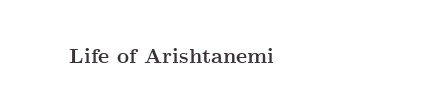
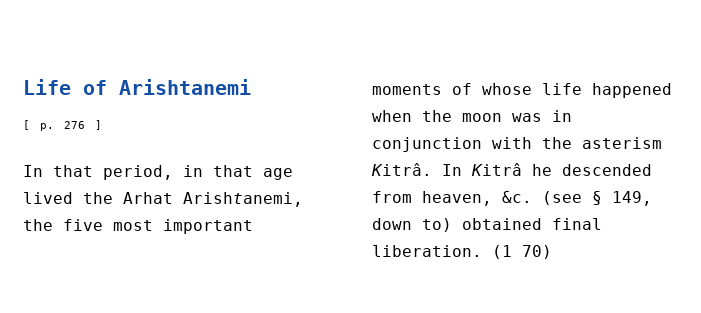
(274, 55) none -> [23,120,102,131] [23,165,293,180] [23,192,303,207] [23,219,253,234] [372,83,672,98] [372,110,572,122] [372,137,662,152] [371,163,652,176] [372,191,652,206] [372,218,602,232] [372,245,552,259] // [ p. 276 ] // In that period, in that age lived the Arhat Arishtanemi, the five most important moments of whose life happened when the moon was in conjunction with the asterism Kitrâ. In Kitrâ he descended from heaven, &c. (see § 149, down to) obtained final liberation. (1 70)

